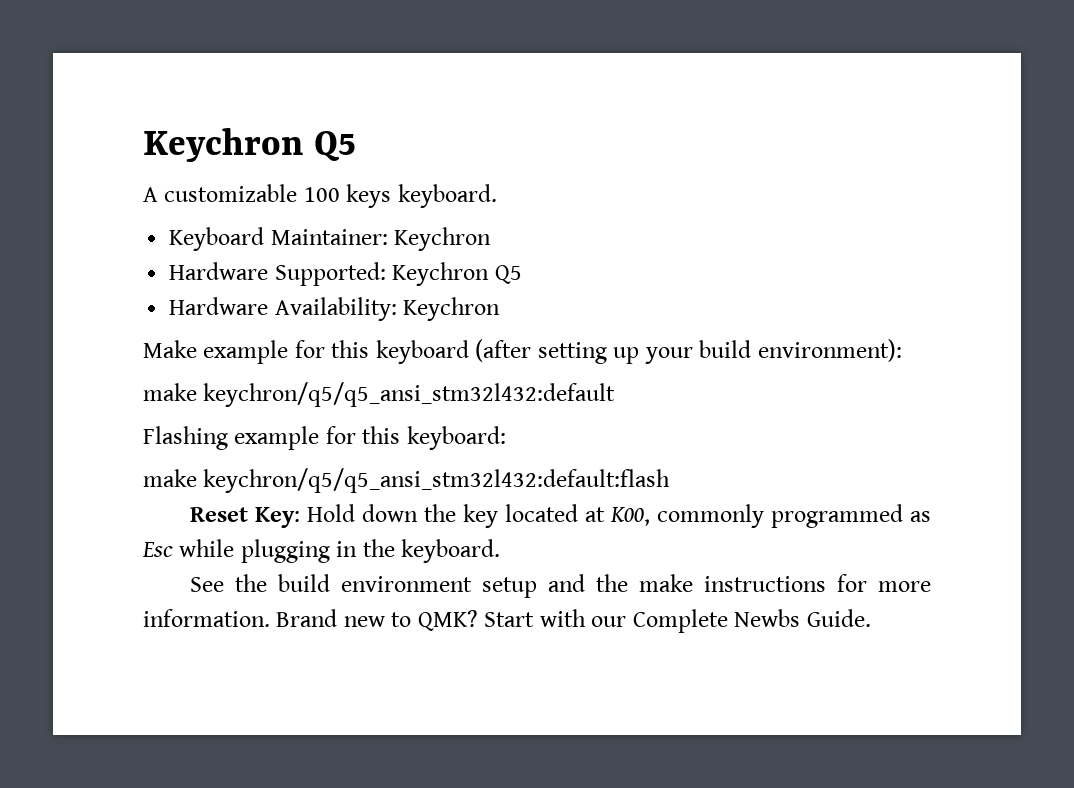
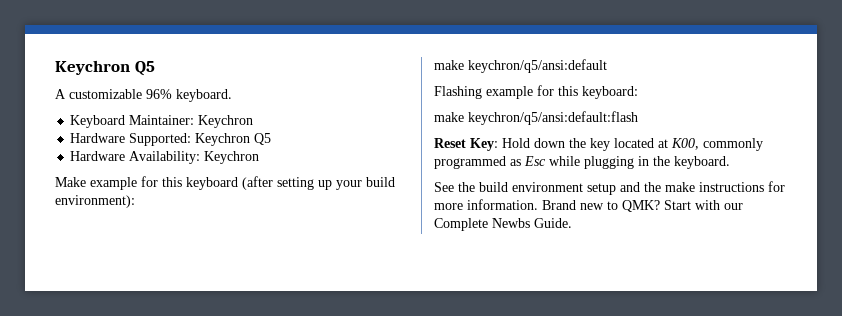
[303,184,392,208] 100 keys -> [146,89,172,99] 96%
[203,382,616,407] keychron/q5/q5_ansi_stm32l432:default -> [468,59,607,73] keychron/q5/ansi:default
[203,468,671,493] keychron/q5/q5_ansi_stm32l432:default:flash -> [468,111,638,125] keychron/q5/ansi:default:flash

